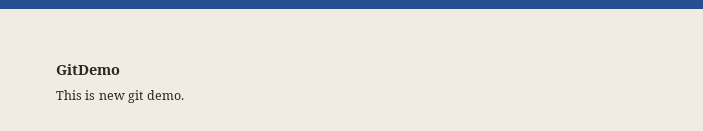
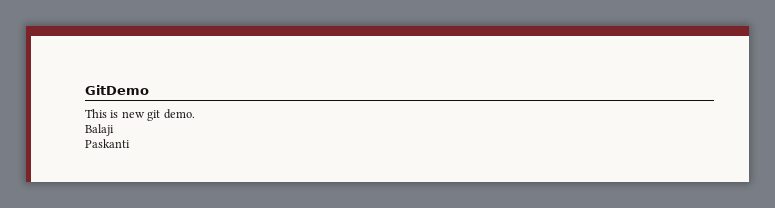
(184, 95) none -> [85,124,114,136] [85,139,130,148] // Balaji // Paskanti

